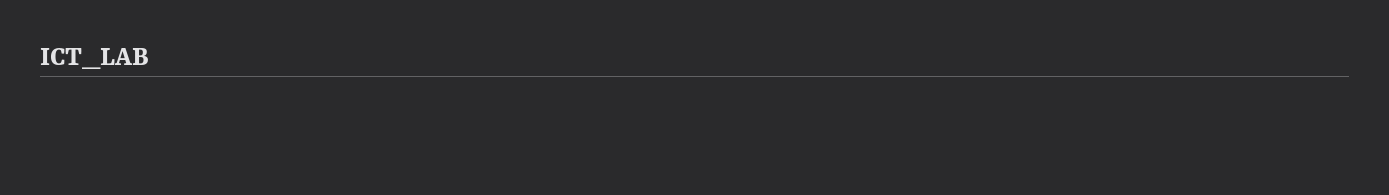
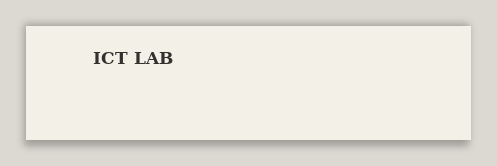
[40,48,149,69] ICT_LAB -> [93,52,173,64] ICT LAB

